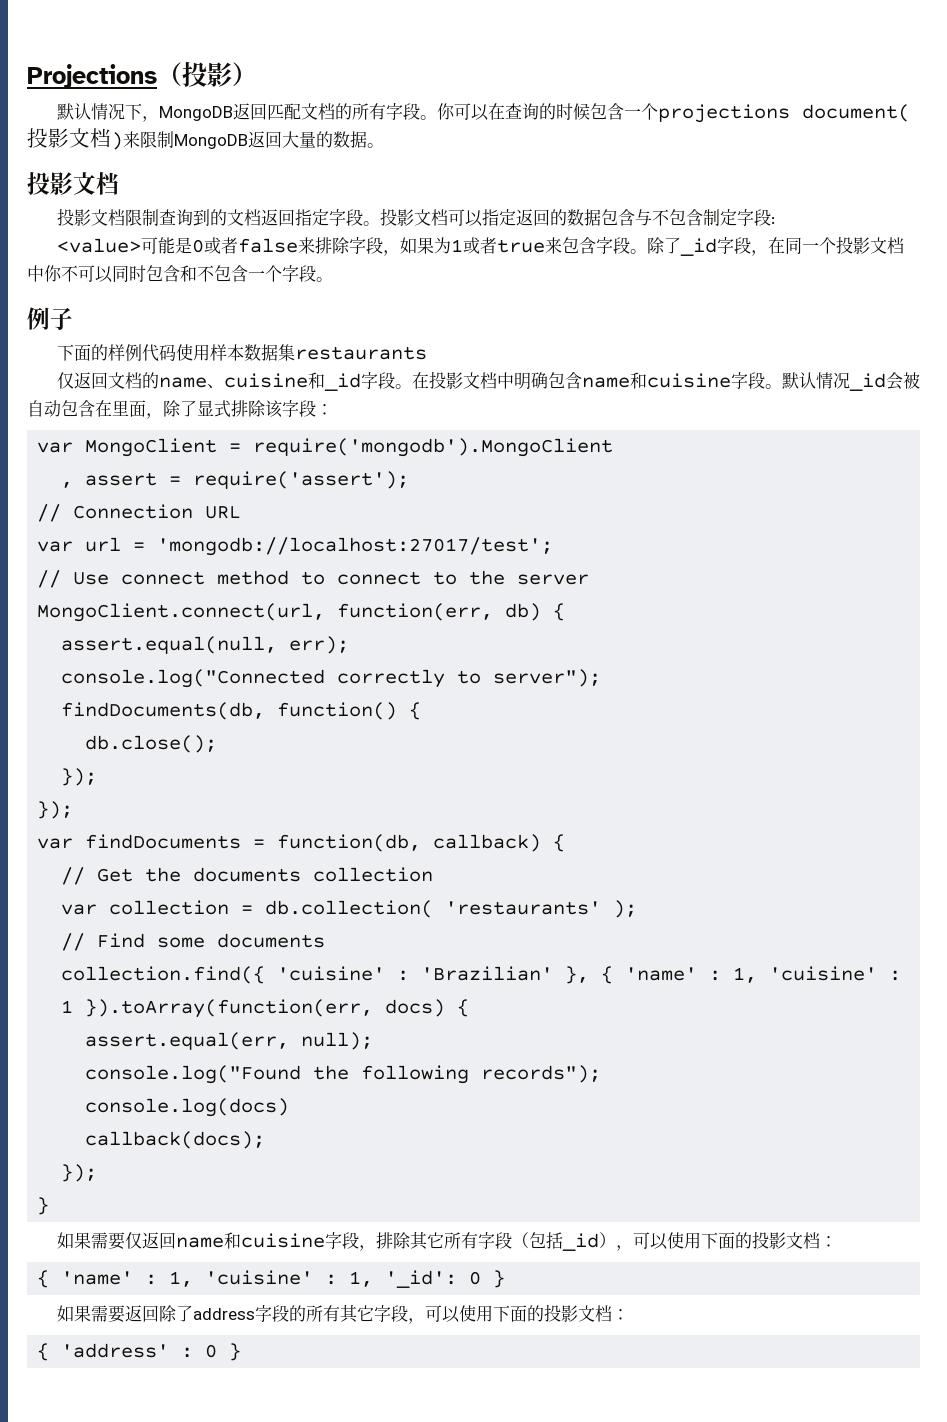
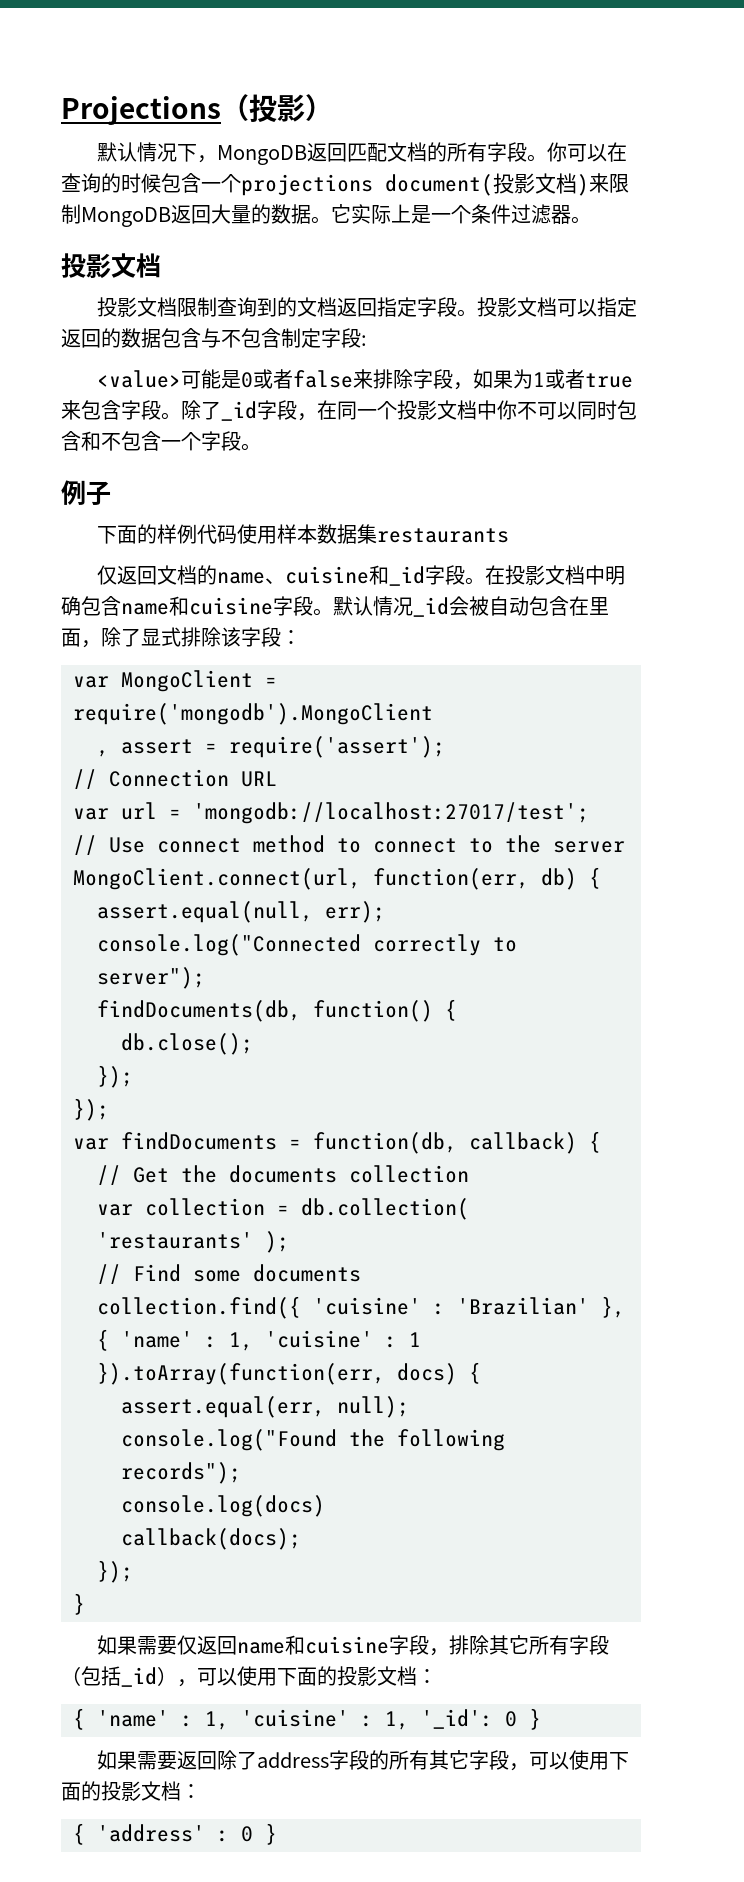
(384, 145) none -> [331,204,591,224] 它实际上是一个条件过滤器。

